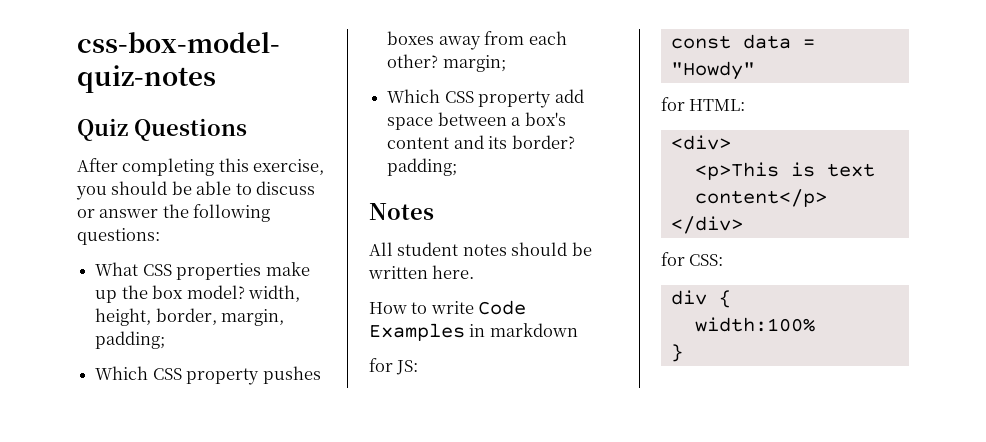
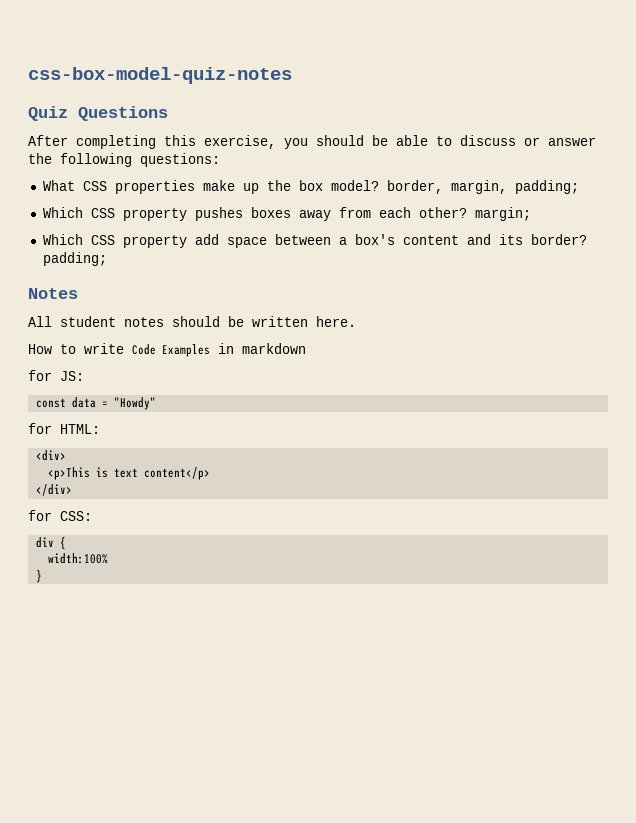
[247,285,300,302] [95,308,152,326] width, height, -> (379, 185) none

